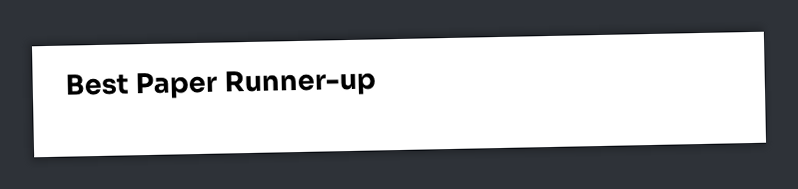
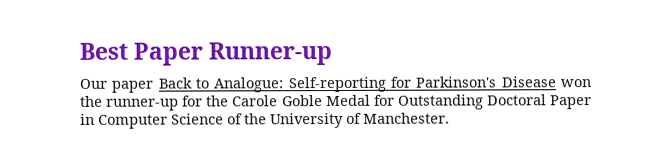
(376, 83) none -> [79,76,592,93] [80,94,592,111] [80,112,450,129] // Our paper Back to Analogue: Self-reporting for Parkinson's Disease won the runner-up for the Carole Goble Medal for Outstanding Doctoral Paper in Computer Science of the University of Manchester.

